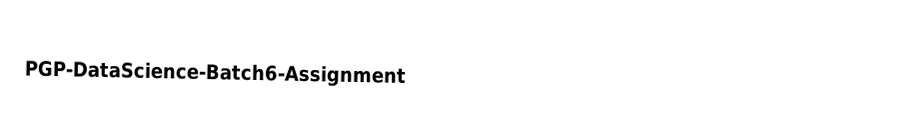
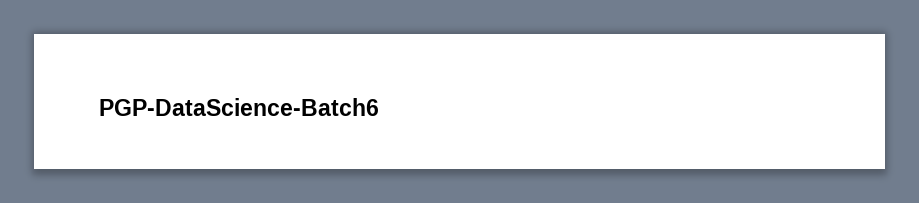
[24,59,406,88] PGP-DataScience-Batch6-Assignment -> [99,98,379,116] PGP-DataScience-Batch6

